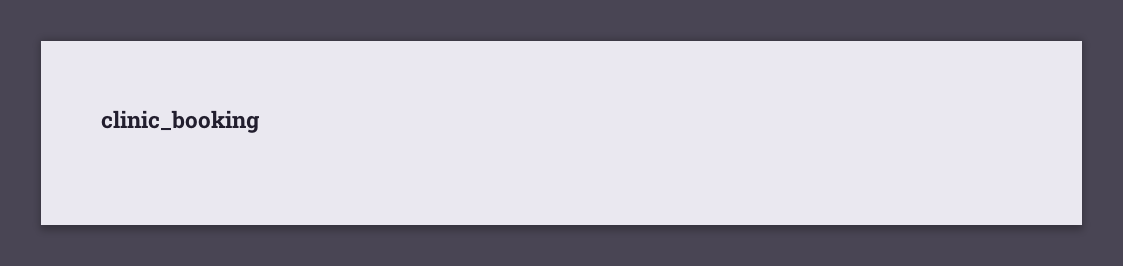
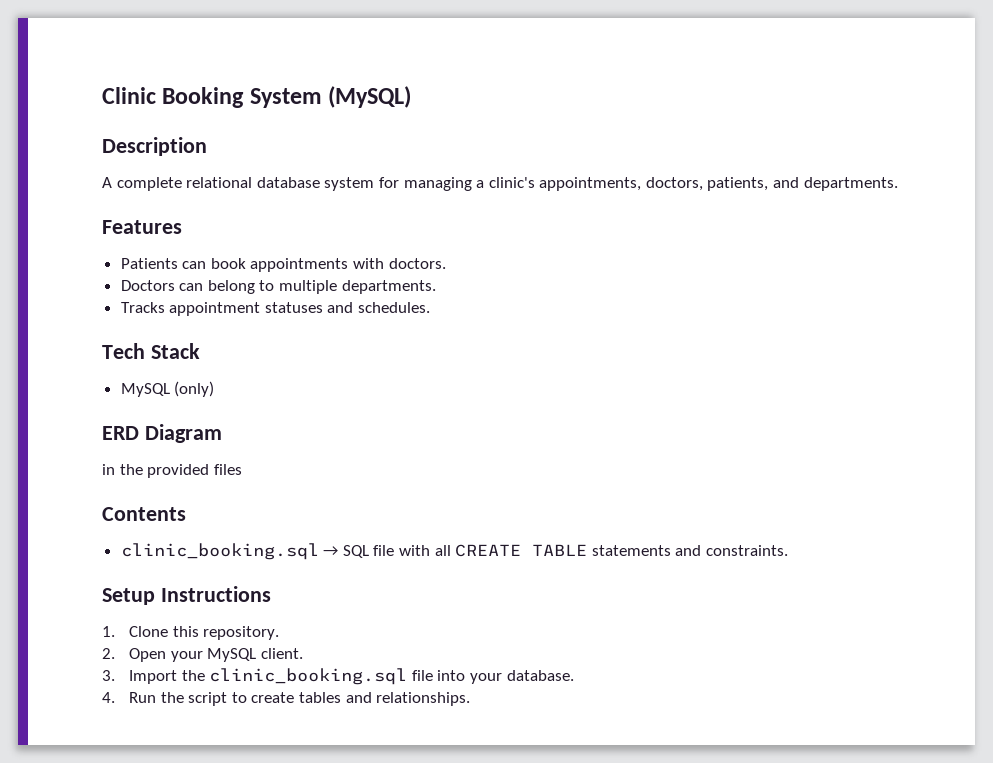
[101,110,260,133] clinic_booking -> [102,86,412,108] [102,137,207,156] [102,177,898,191] [102,220,182,234] [120,258,446,272] [120,280,436,294] [120,302,431,316] [102,343,200,359] [120,381,215,397] [102,424,222,443] [102,464,242,478] [102,507,186,521] [120,543,789,560] [102,586,271,605] [102,626,280,640] [102,648,303,662] [102,668,574,685] [102,692,471,706] Clinic Booking System (MySQL) // Description // A complete relational database system for managing a clinic's appointments, doctors, patients, and departments. // Features // Patients can book appointments with doctors. // Doctors can belong to multiple departments. // Tracks appointment statuses and schedules. // Tech Stack // MySQL (only) // ERD Diagram // in the provided files // Contents // clinic_booking.sql → SQL file with all CREATE TABLE statements and constraints. // Setup Instructions // 1. Clone this repository. // 2. Open your MySQL client. // 3. Import the clinic_booking.sql file into your database. // 4. Run the script to create tables and relationships.

